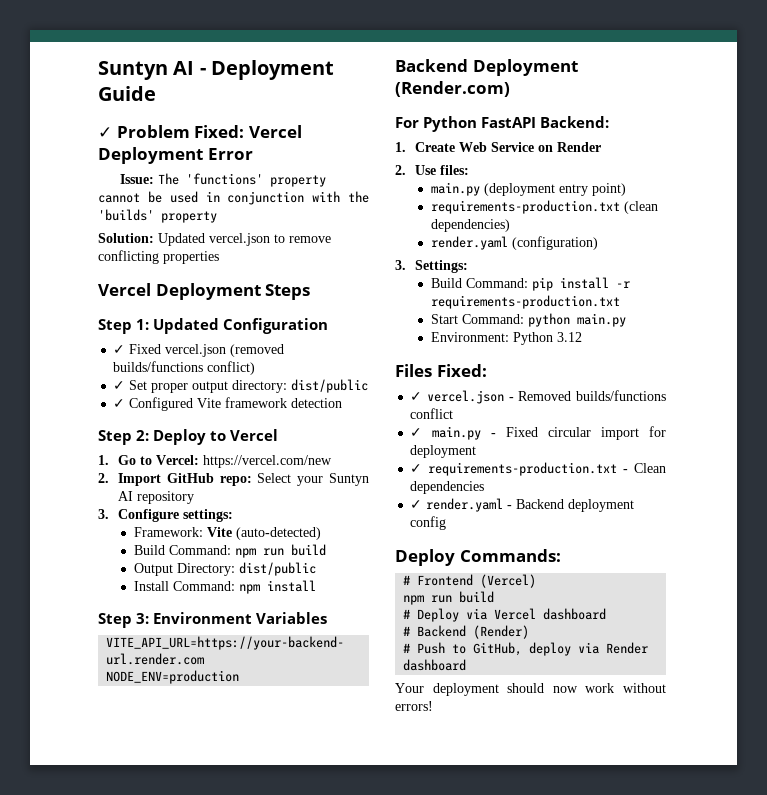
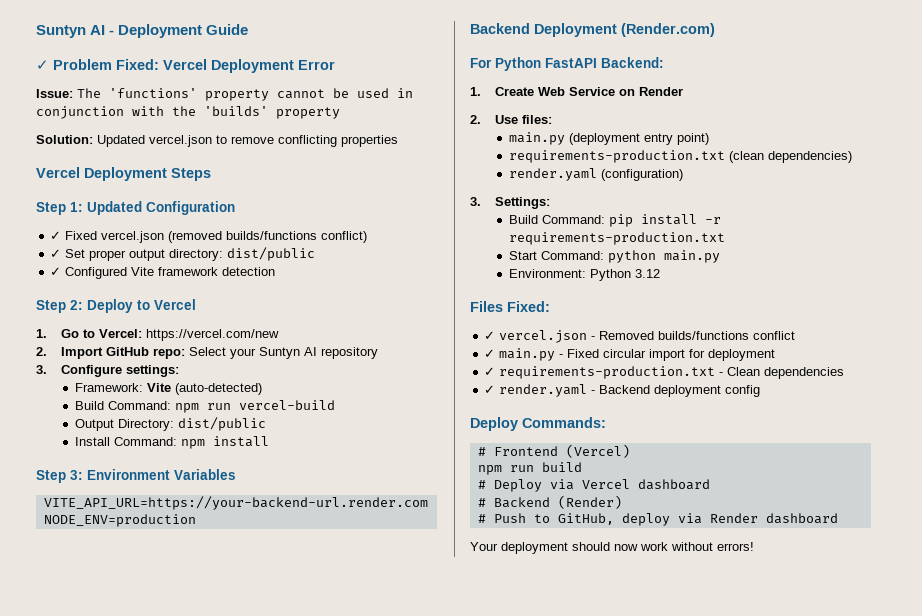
[290,544,326,556] build -> [238,400,335,410] vercel-build

